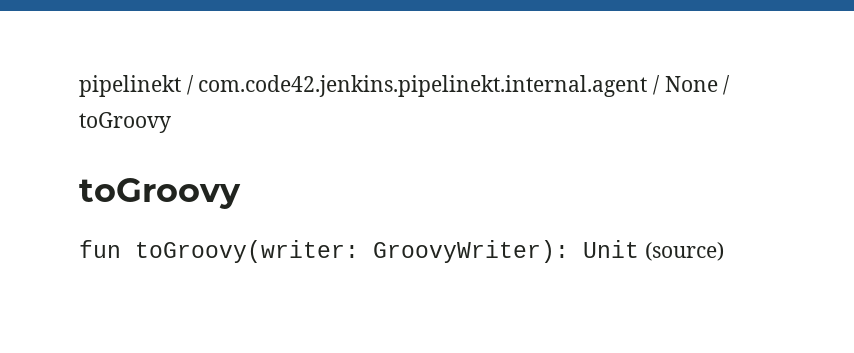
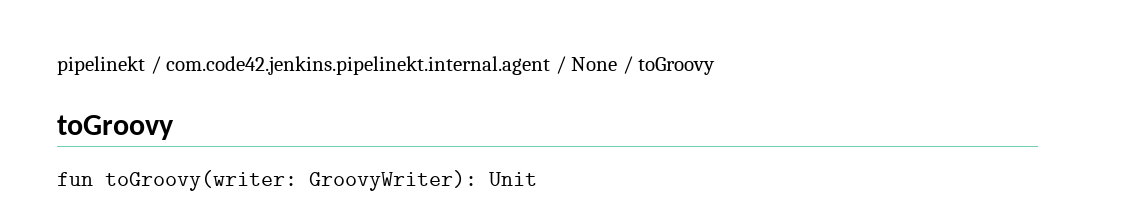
[644,242,724,261] (source) -> (537, 179) none

